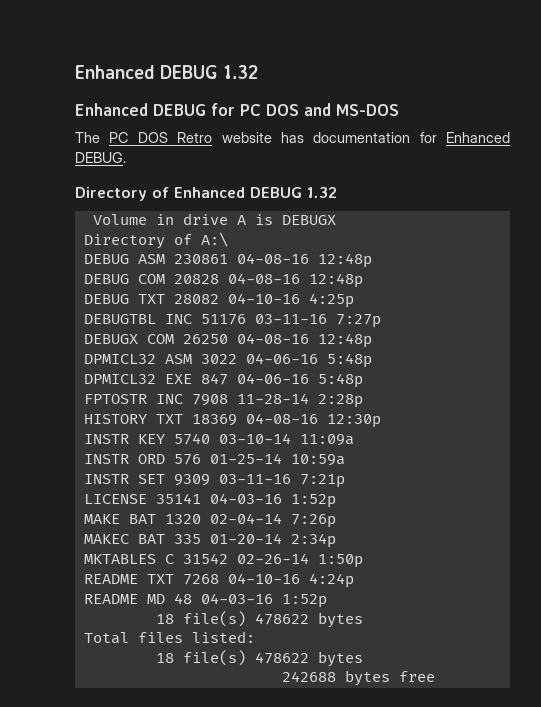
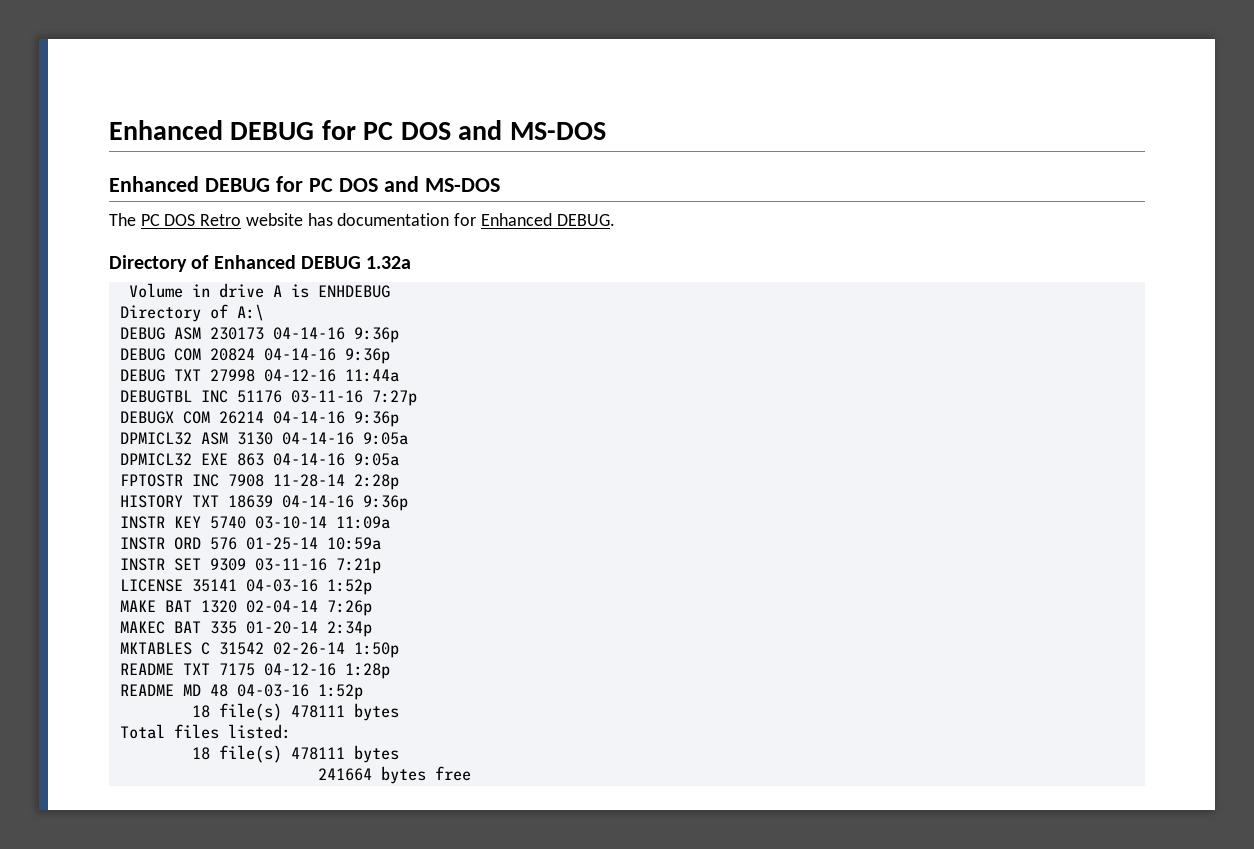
[75,65,259,79] Enhanced DEBUG 1.32 -> [109,120,606,140] Enhanced DEBUG for PC DOS and MS-DOS
[307,187,337,198] 1.32 -> [366,256,412,269] 1.32a
[281,215,336,225] DEBUGX -> [317,285,390,298] ENHDEBUG
[173,253,372,268] 230861 04-08-16 12:48p -> [209,327,399,343] 230173 04-14-16 9:36p
[173,273,363,288] 20828 04-08-16 12:48p -> [209,348,390,364] 20824 04-14-16 9:36p
[173,293,354,308] 28082 04-10-16 4:25p -> [209,369,399,382] 27998 04-12-16 11:44a
[182,333,372,348] 26250 04-08-16 12:48p -> [218,411,399,427] 26214 04-14-16 9:36p
[200,353,372,368] 3022 04-06-16 5:48p -> [236,432,408,445] 3130 04-14-16 9:05a
[200,373,363,388] 847 04-06-16 5:48p -> [236,453,399,466] 863 04-14-16 9:05a
[191,413,381,428] 18369 04-08-16 12:30p -> [227,495,408,511] 18639 04-14-16 9:36p
[182,573,354,588] 7268 04-10-16 4:24p -> [218,663,390,679] 7175 04-12-16 1:28p
[254,613,309,625] 478622 -> [290,705,345,718] 478111
[254,651,363,667] [281,671,336,682] 478622 bytes // 242688 -> [290,745,399,763] [317,768,372,781] 478111 bytes // 241664

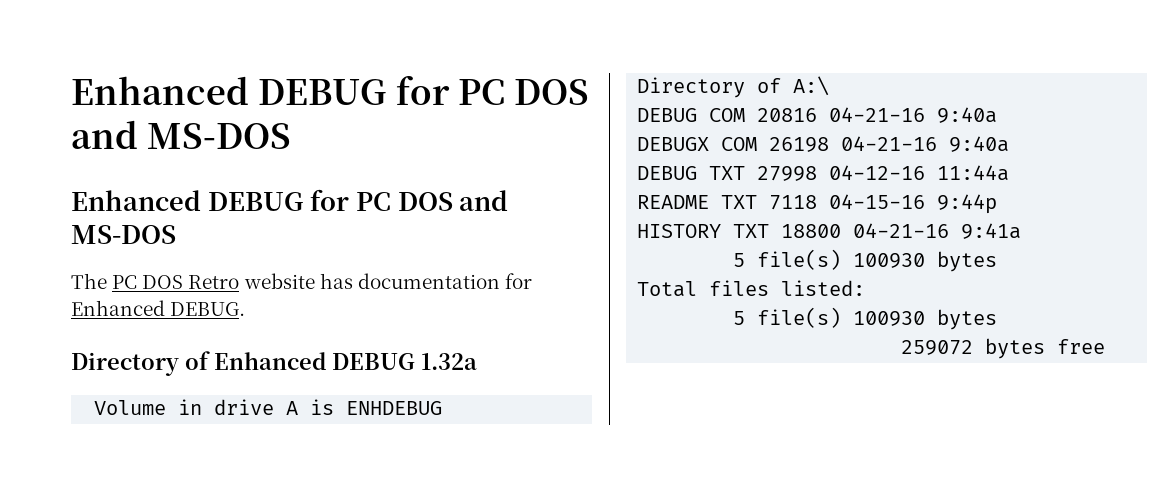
[173,327,399,343] [119,348,390,364] ASM 230173 04-14-16 9:36p // DEBUG COM 20824 04-14-16 9:36p -> [709,107,998,123] [637,136,1010,152] COM 20816 04-21-16 9:40a // DEBUGX COM 26198 04-21-16 9:40a
[119,390,417,406] [119,411,399,427] [119,432,408,445] [119,453,399,466] [119,474,399,490] [119,495,408,511] [119,516,390,529] [119,537,381,550] [119,558,381,574] [119,579,372,595] [119,600,372,616] [119,621,372,637] [119,642,399,658] [119,663,390,679] [119,684,363,700] [191,703,345,721] DEBUGTBL INC 51176 03-11-16 7:27p // DEBUGX COM 26214 04-14-16 9:36p // DPMICL32 ASM 3130 04-14-16 9:05a // DPMICL32 EXE 863 04-14-16 9:05a // FPTOSTR INC 7908 11-28-14 2:28p // HISTORY TXT 18639 04-14-16 9:36p // INSTR KEY 5740 03-10-14 11:09a // INSTR ORD 576 01-25-14 10:59a // INSTR SET 9309 03-11-16 7:21p // LICENSE 35141 04-03-16 1:52p // MAKE BAT 1320 02-04-14 7:26p // MAKEC BAT 335 01-20-14 2:34p // MKTABLES C 31542 02-26-14 1:50p // README TXT 7175 04-12-16 1:28p // README MD 48 04-03-16 1:52p // 18 file(s) 478111 -> [637,194,998,214] [637,223,1022,239] [733,249,926,270] README TXT 7118 04-15-16 9:44p // HISTORY TXT 18800 04-21-16 9:41a // 5 file(s) 100930
[191,745,399,763] [317,768,372,781] 18 file(s) 478111 bytes // 241664 -> [733,307,998,330] [901,340,974,355] 5 file(s) 100930 bytes // 259072

